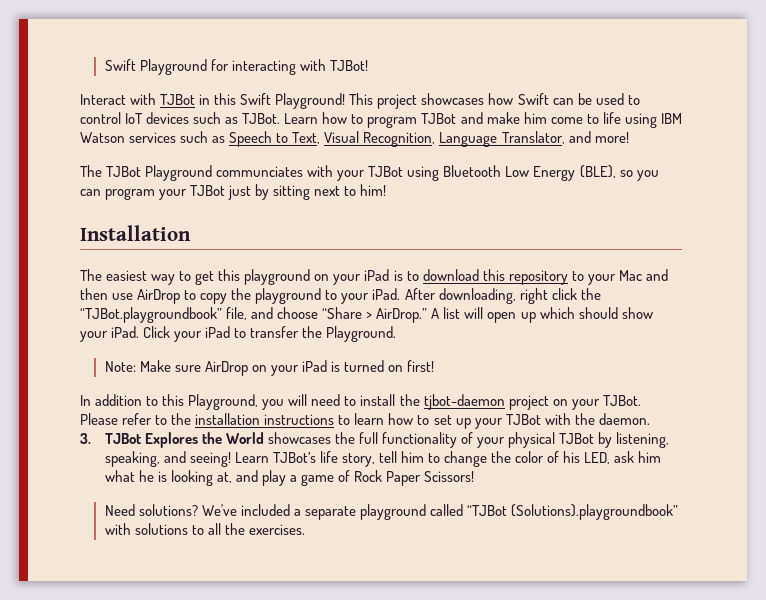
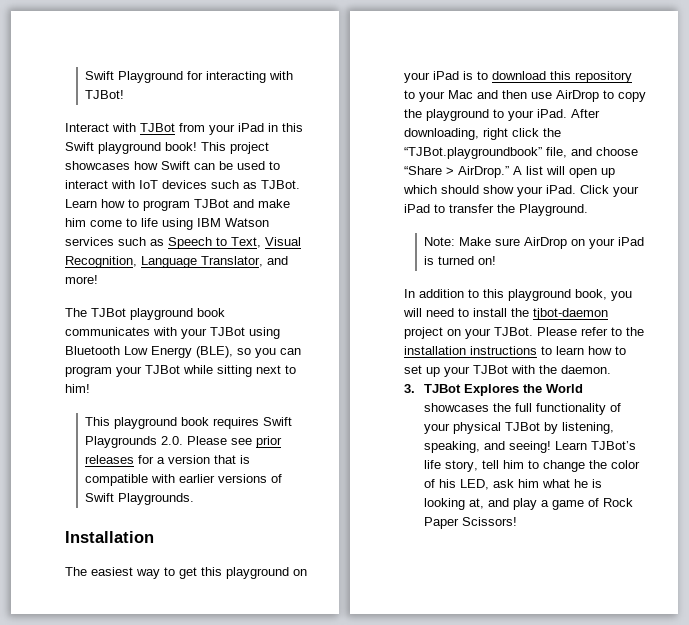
(196, 99) none -> [179,123,264,135] from your iPad
[275,93,346,109] Playground! -> [98,142,197,154] playground book!
[80,112,121,124] control -> [65,180,135,189] interact with
[145,165,304,181] Playground communciates -> [130,308,225,320] [65,327,150,336] playground book communicates
[228,184,270,200] just by -> [183,365,213,374] while
(387, 190) none -> [84,417,292,429] [84,436,282,448] [84,455,250,464] [84,474,282,486] [84,493,194,505] // This playground book requires Swift Playgrounds 2.0. Please see prior releases for a version that is compatible with earlier versions of Swift Playgrounds.
[388,360,435,372] on first! -> [477,256,496,265] on!
[188,394,259,410] Playground, -> [508,289,607,301] playground book,
[104,504,679,520] [104,523,305,535] // Need solutions? We've included a separate playground called “TJBot (Solutions).playgroundbook” with solutions to all the exercises. -> (517, 521) none

